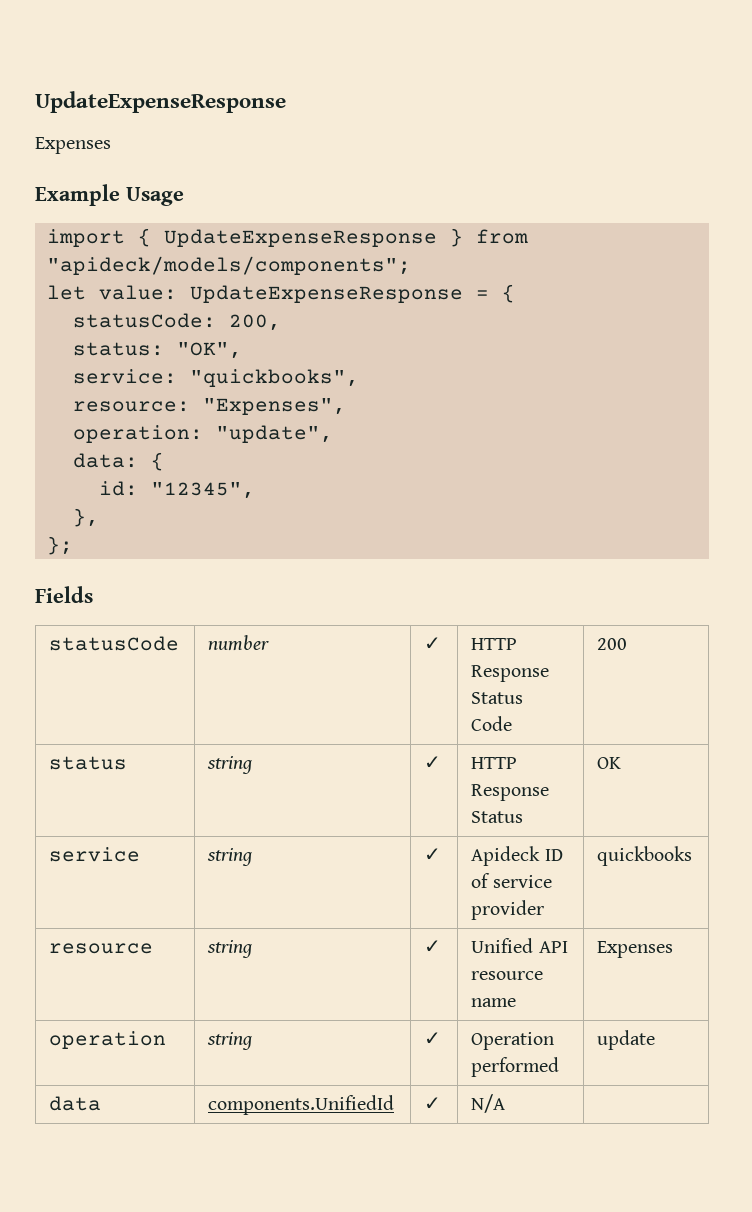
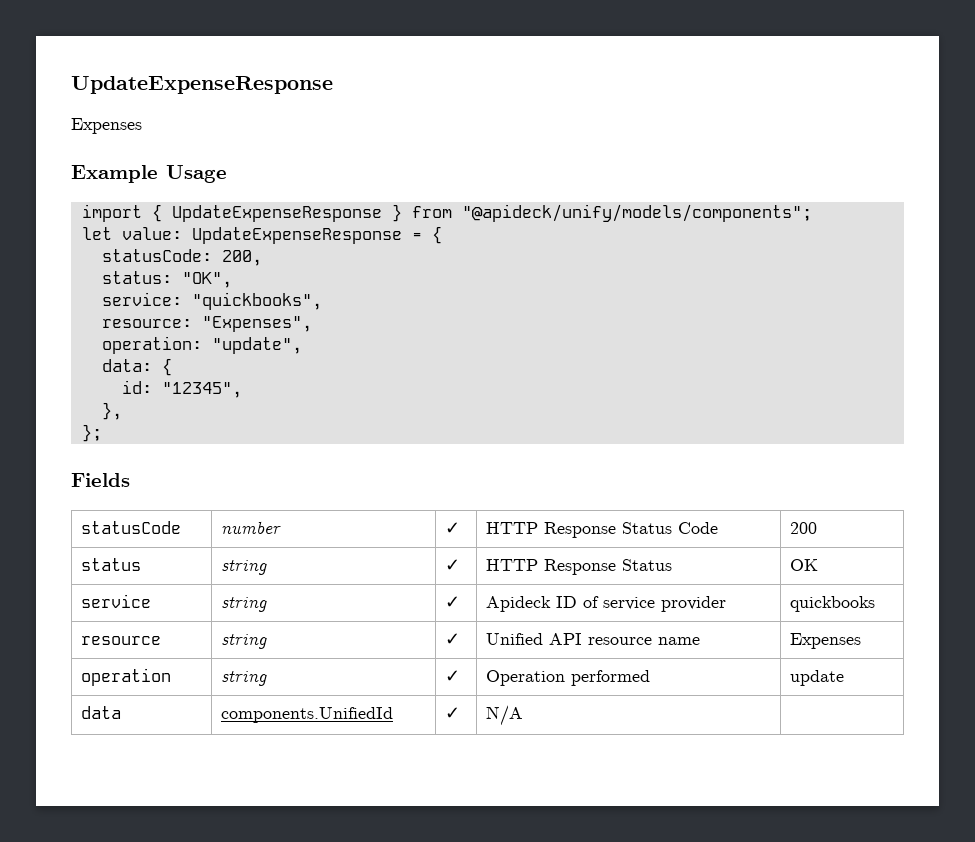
[46,256,411,275] "apideck/models/components"; -> [461,204,812,222] "@apideck/unify/models/components";

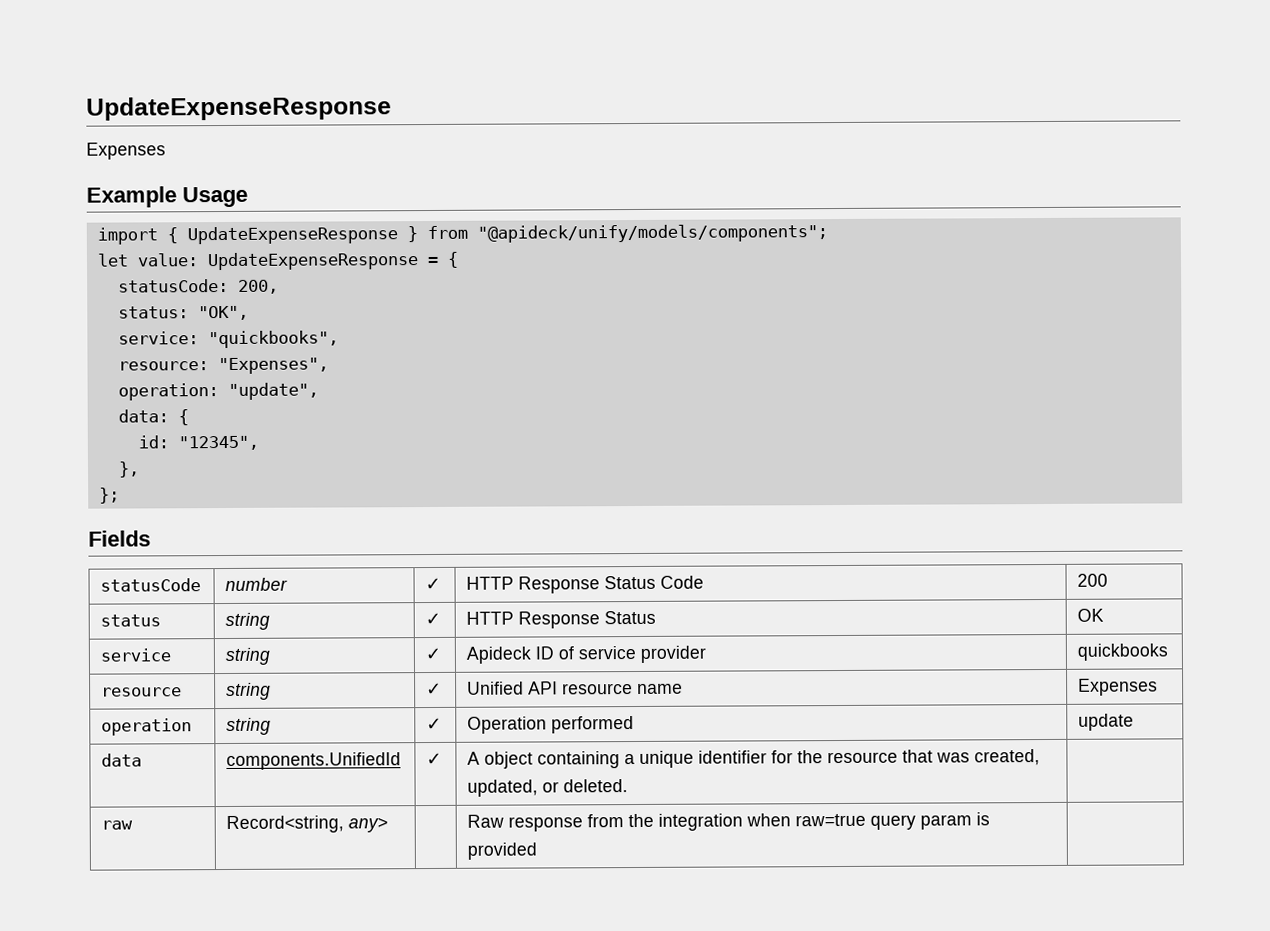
[485,705,523,726] N/A -> [467,749,1041,769] [467,779,629,797] [101,820,134,830] [226,815,389,833] [467,812,991,832] [467,842,538,860] A object containing a unique identifier for the resource that was created, updated, or deleted. | // raw | Record<string, any> | | Raw response from the integration when raw=true query param is provided

